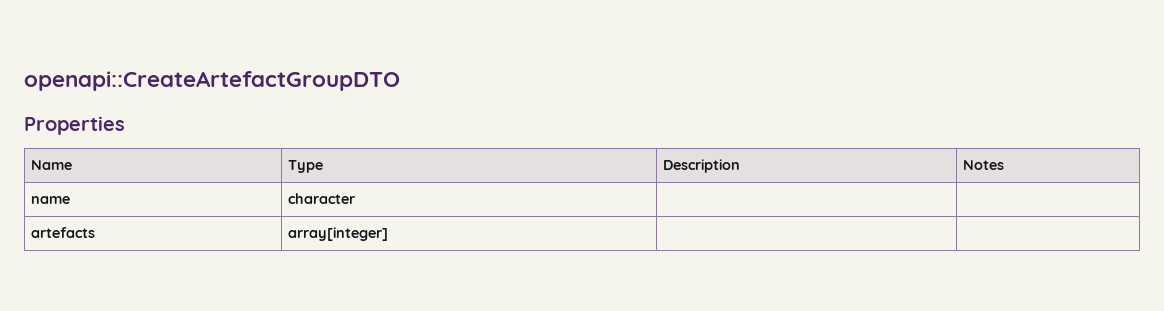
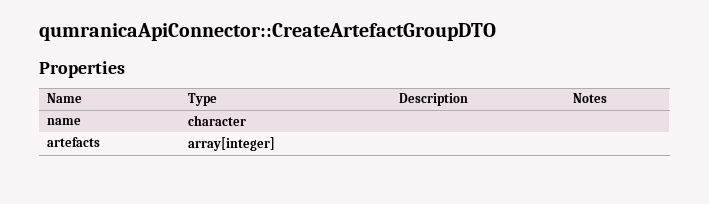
[24,71,400,91] openapi::CreateArtefactGroupDTO -> [39,23,496,41] qumranicaApiConnector::CreateArtefactGroupDTO

